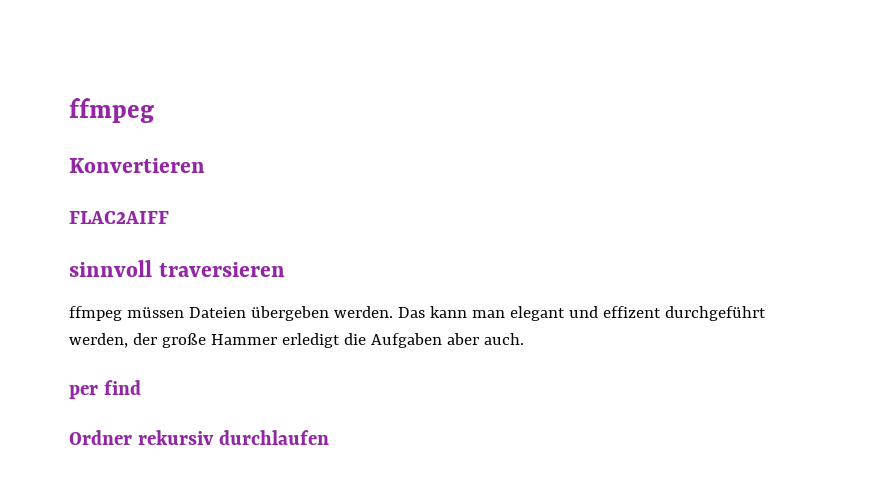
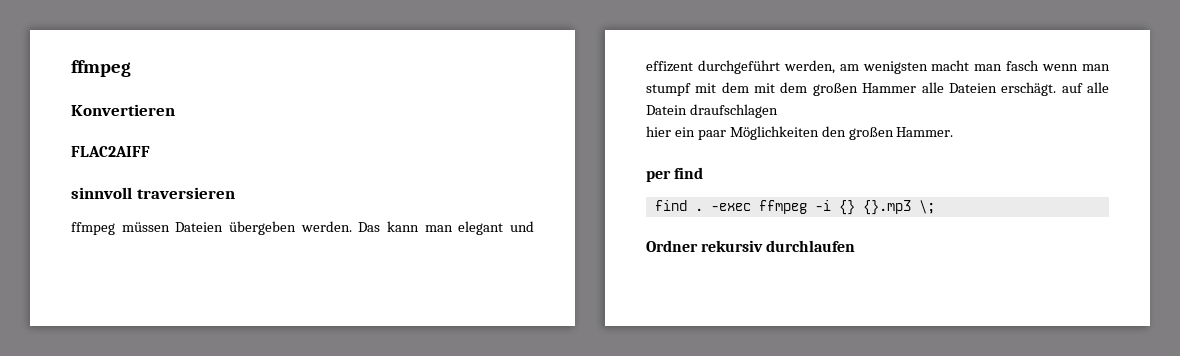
[132,333,524,348] [69,380,141,399] der große Hammer erledigt die Aufgaben aber auch. // per find -> [839,60,1110,74] [646,82,1109,96] [646,104,778,118] [646,126,954,140] [646,167,704,182] [654,200,935,215] am wenigsten macht man fasch wenn man stumpf mit dem mit dem großen Hammer alle Dateien erschägt. auf alle Datein draufschlagen // hier ein paar Möglichkeiten den großen Hammer. // per find // find . -exec ffmpeg -i {} {}.mp3 \;

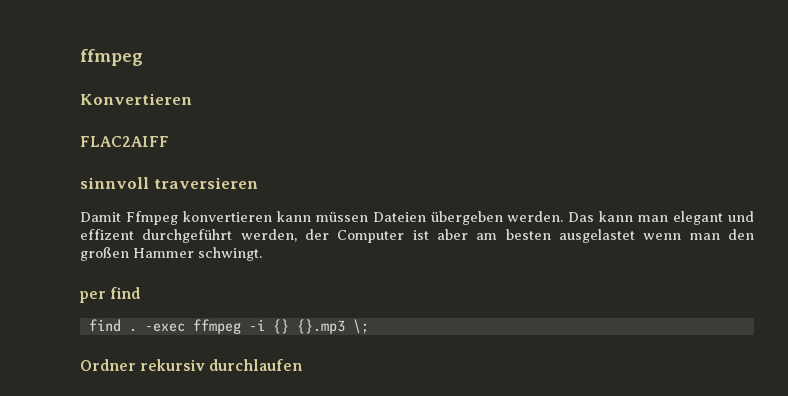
[71,222,115,235] ffmpeg -> [80,211,311,225] Damit Ffmpeg konvertieren kann
[839,60,1110,74] [646,82,1109,96] [646,104,778,118] [646,126,954,140] am wenigsten macht man fasch wenn man stumpf mit dem mit dem großen Hammer alle Dateien erschägt. auf alle Datein draufschlagen // hier ein paar Möglichkeiten den großen Hammer. -> [305,229,754,243] [80,247,262,261] der Computer ist aber am besten ausgelastet wenn man den großen Hammer schwingt.

